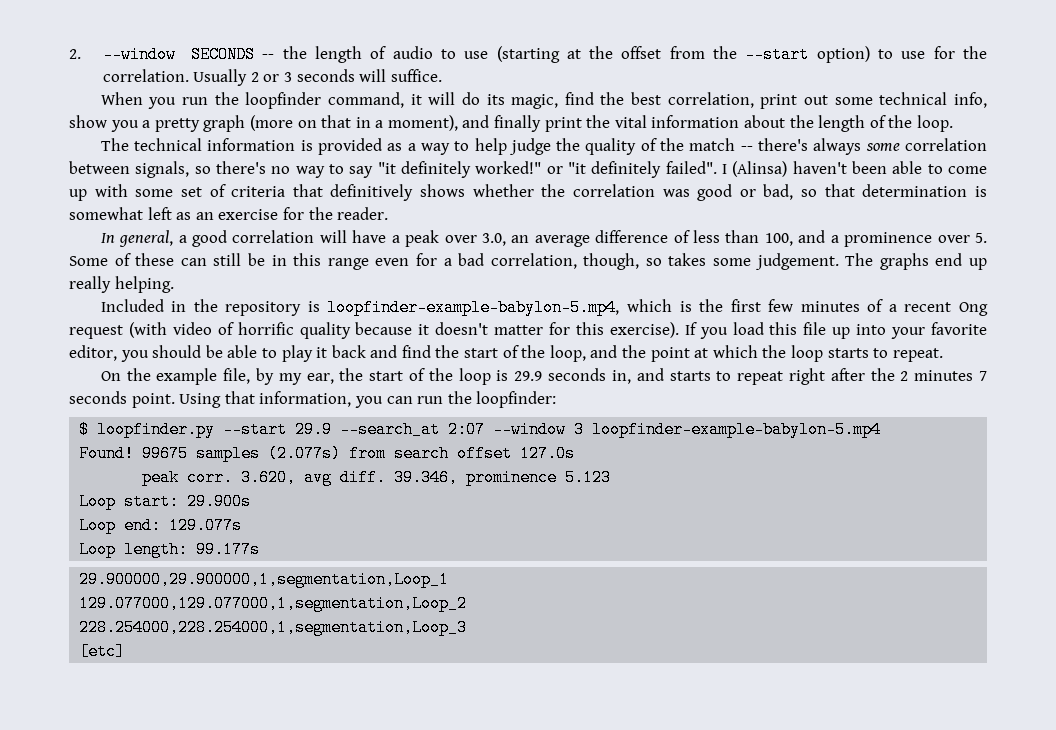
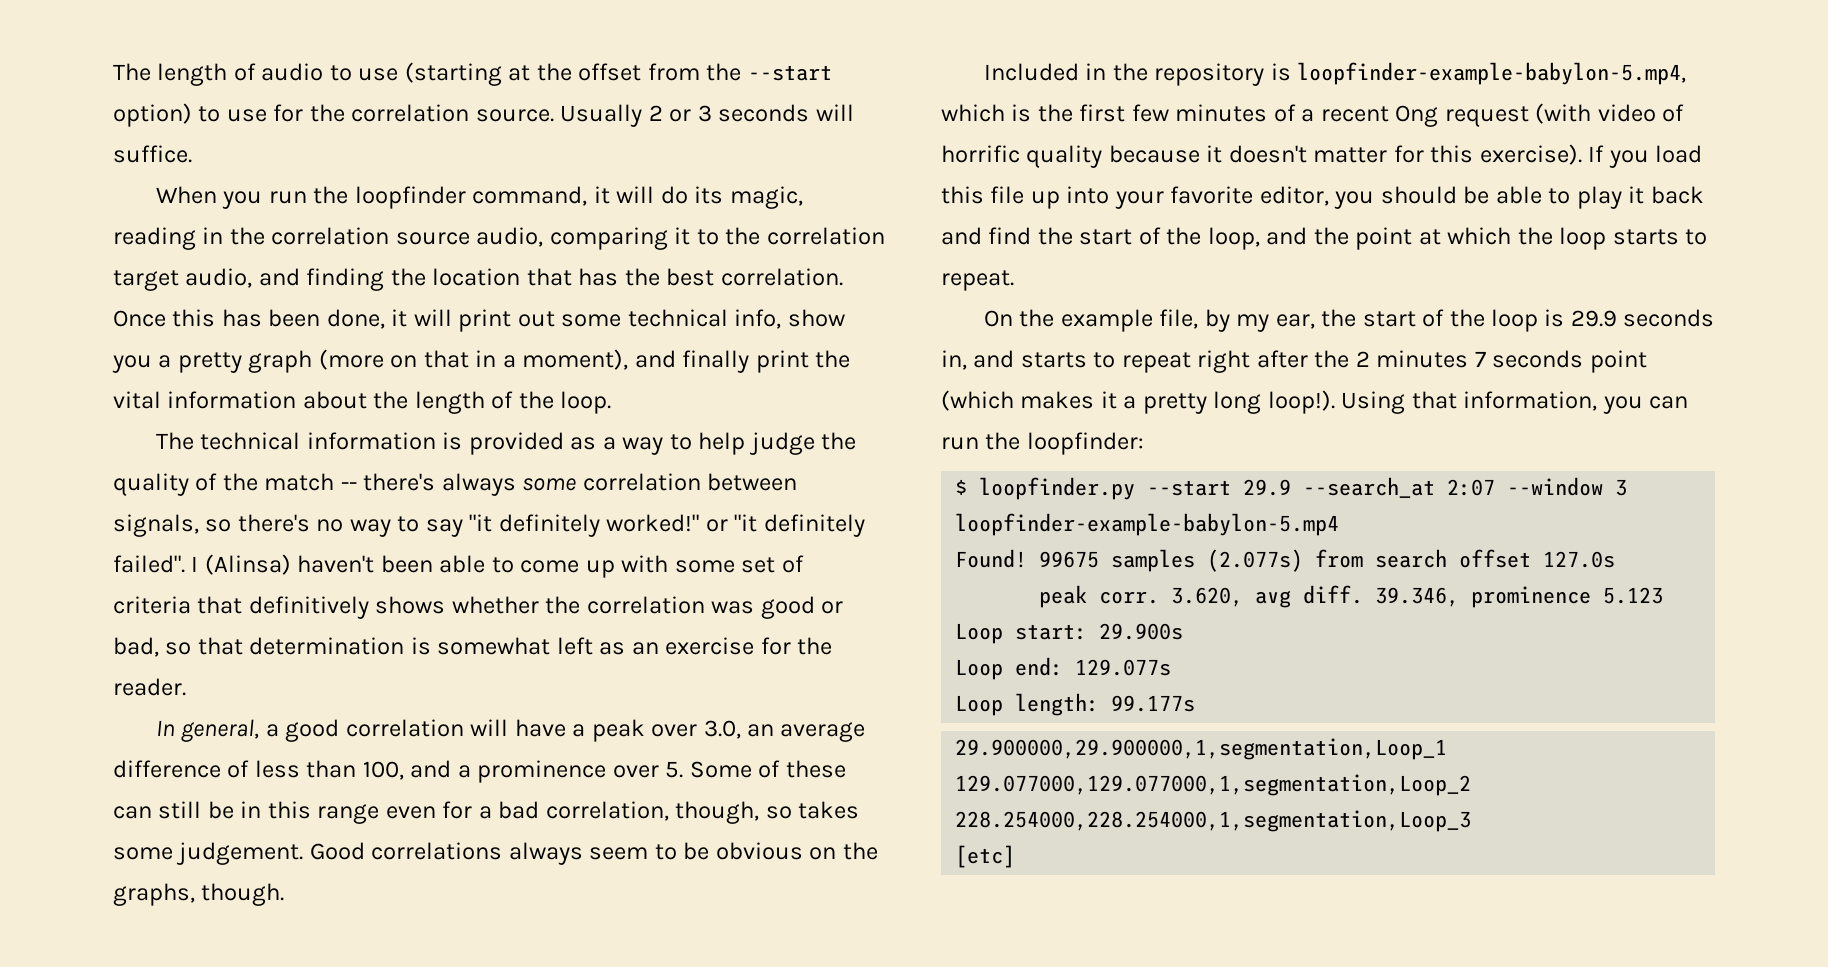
[69,46,307,63] 2. --window SECONDS -- the -> [113,63,151,81] The
[102,69,189,82] correlation. -> [351,104,554,122] correlation source.
[564,92,754,108] find the best correlation, -> [113,227,885,250] [113,268,843,291] [113,309,452,329] reading in the correlation source audio, comparing it to the correlation target audio, and finding the location that has the best correlation. Once this has been done, it will
[845,253,988,270] [69,276,174,293] The graphs end up really helping. -> [309,842,878,865] [113,883,285,906] Good correlations always seem to be obvious on the graphs, though.
[131,393,175,408] point. -> [1589,350,1647,373] [941,390,1335,414] point (which makes it a pretty long loop!).

